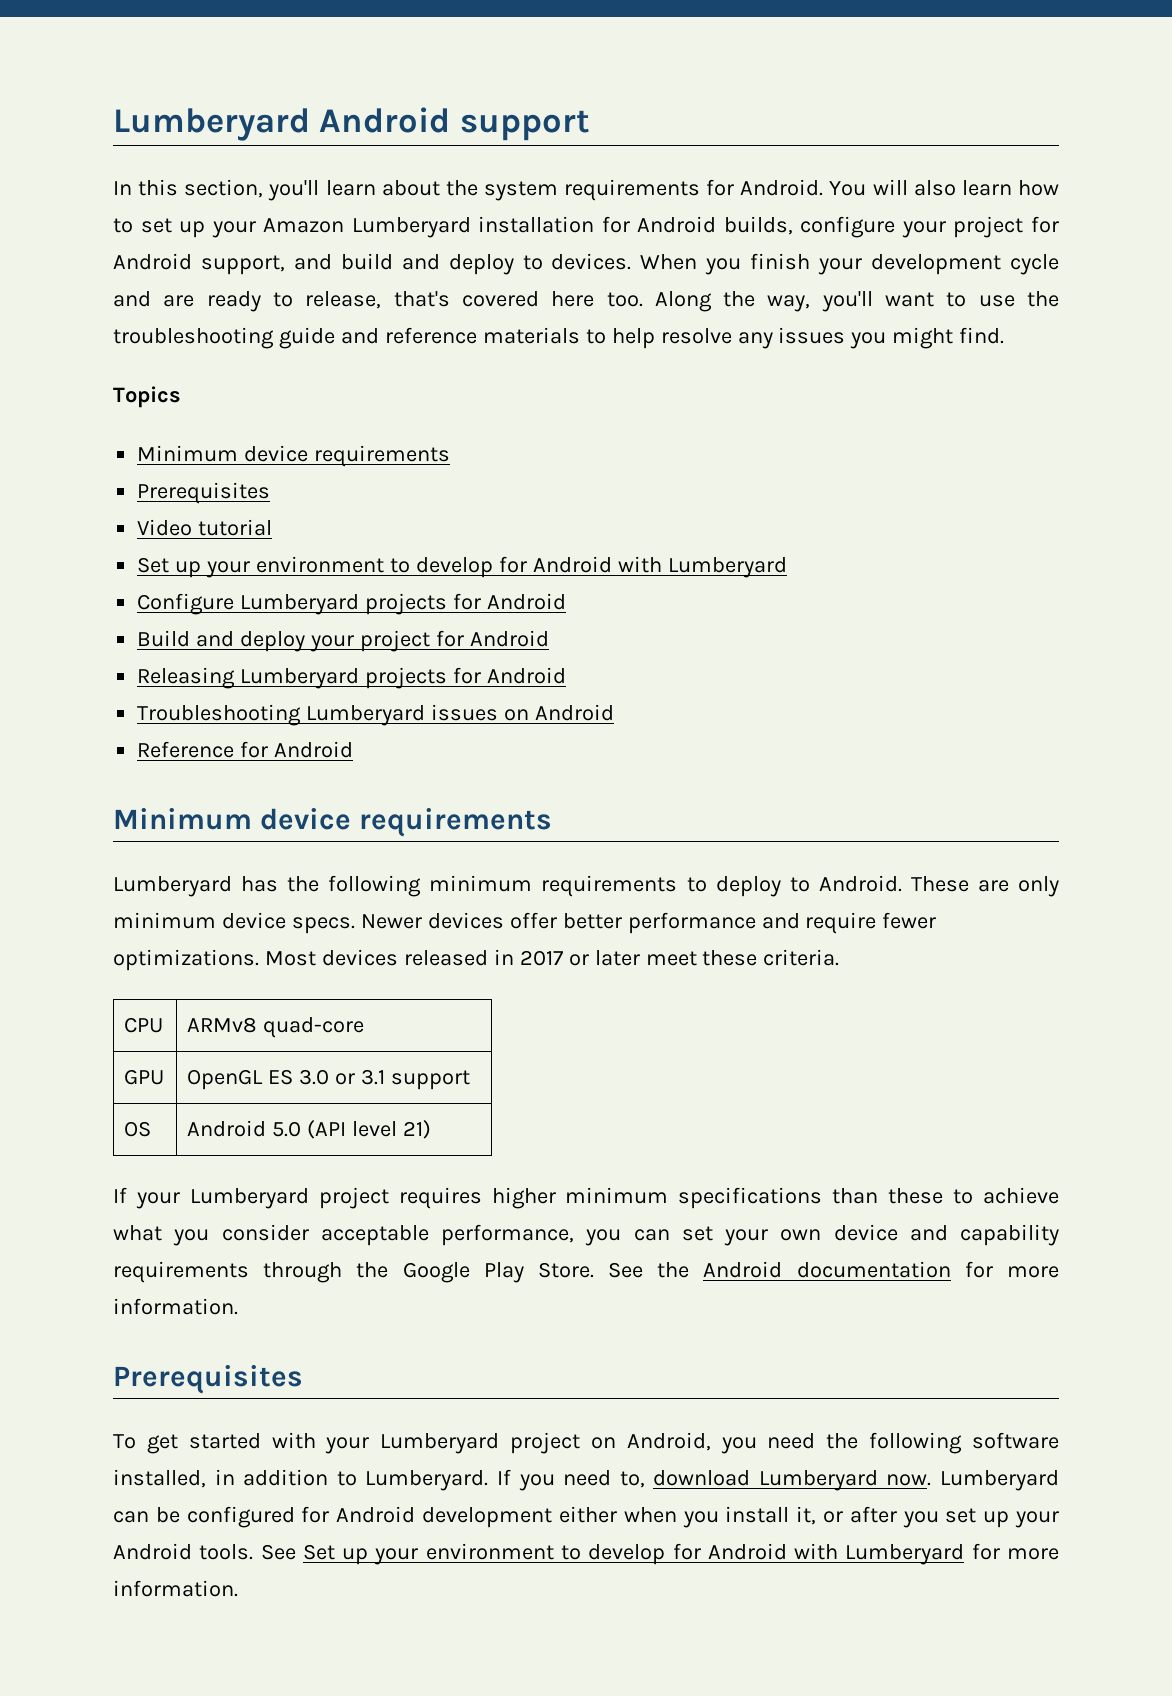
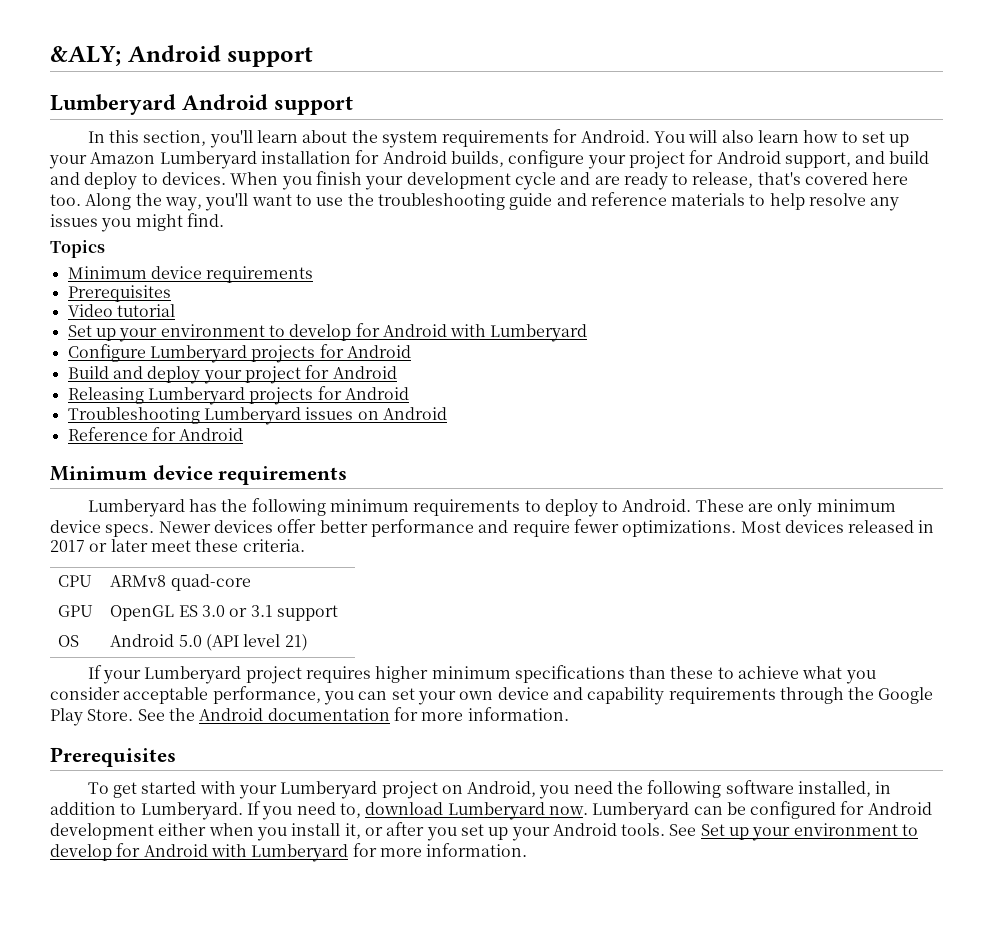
(113, 124) none -> [50,45,314,67] &ALY; Android support //

